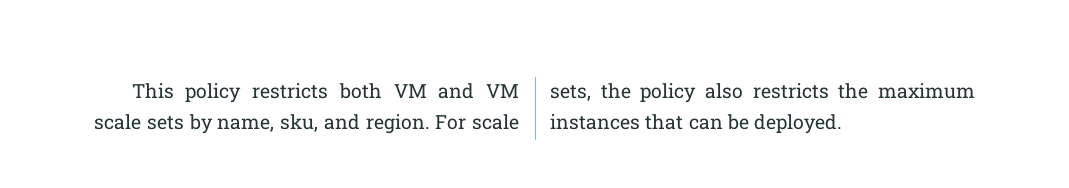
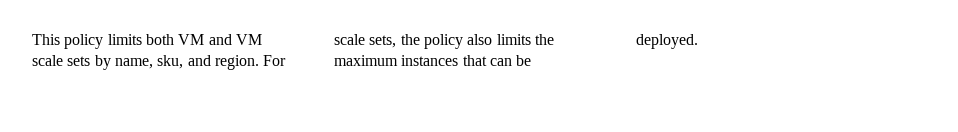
[252,83,329,99] restricts -> [107,34,142,45] limits
[752,83,829,99] restricts -> [496,34,531,45] limits

